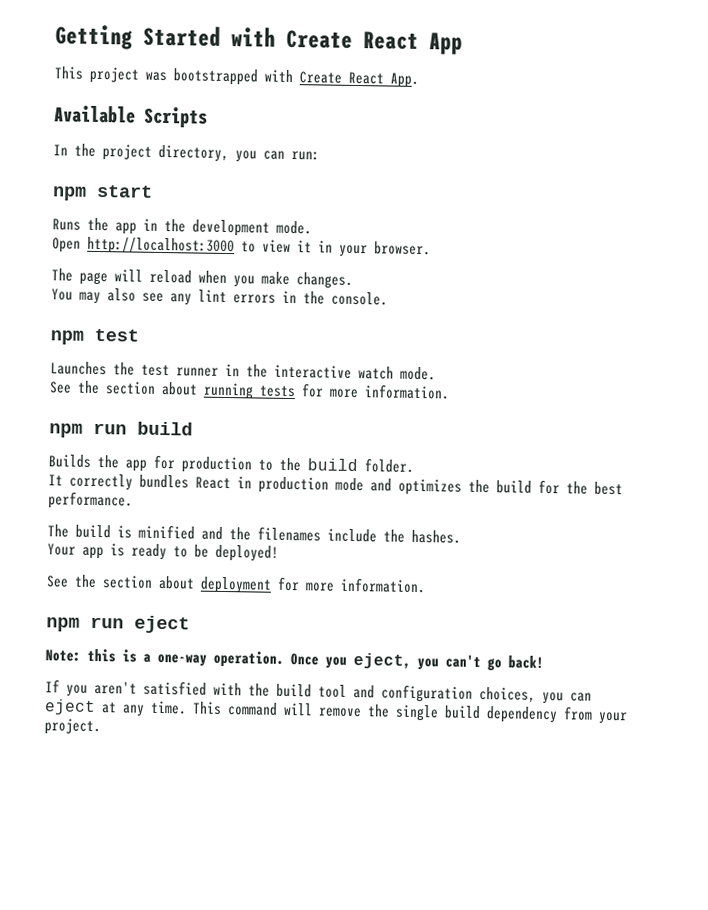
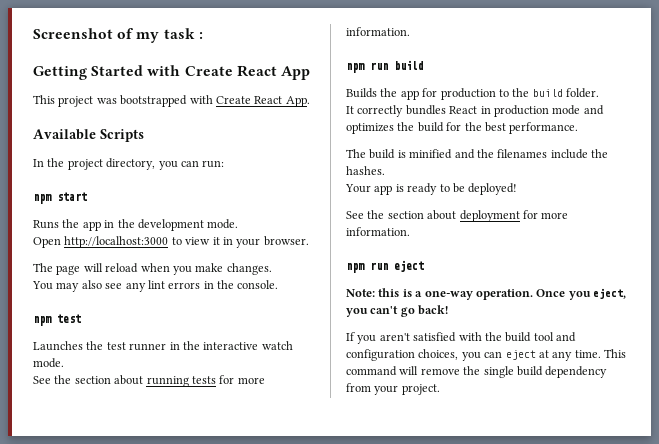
(55, 37) none -> [33,28,203,43] Screenshot of my task : //

